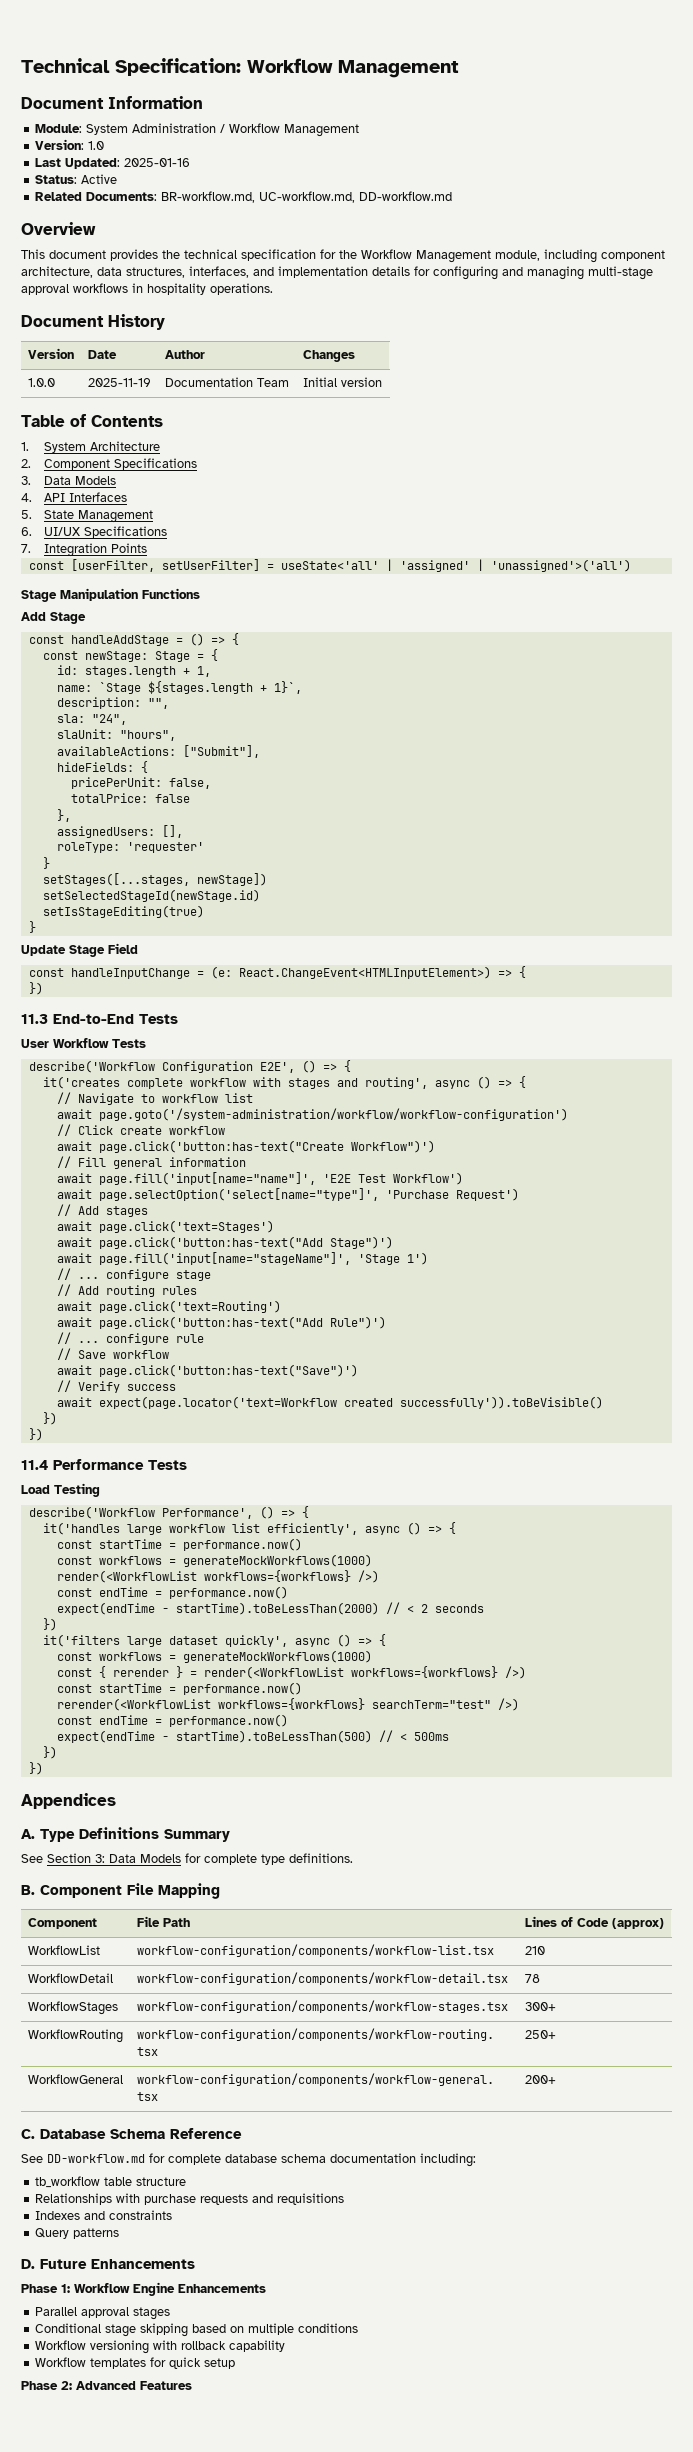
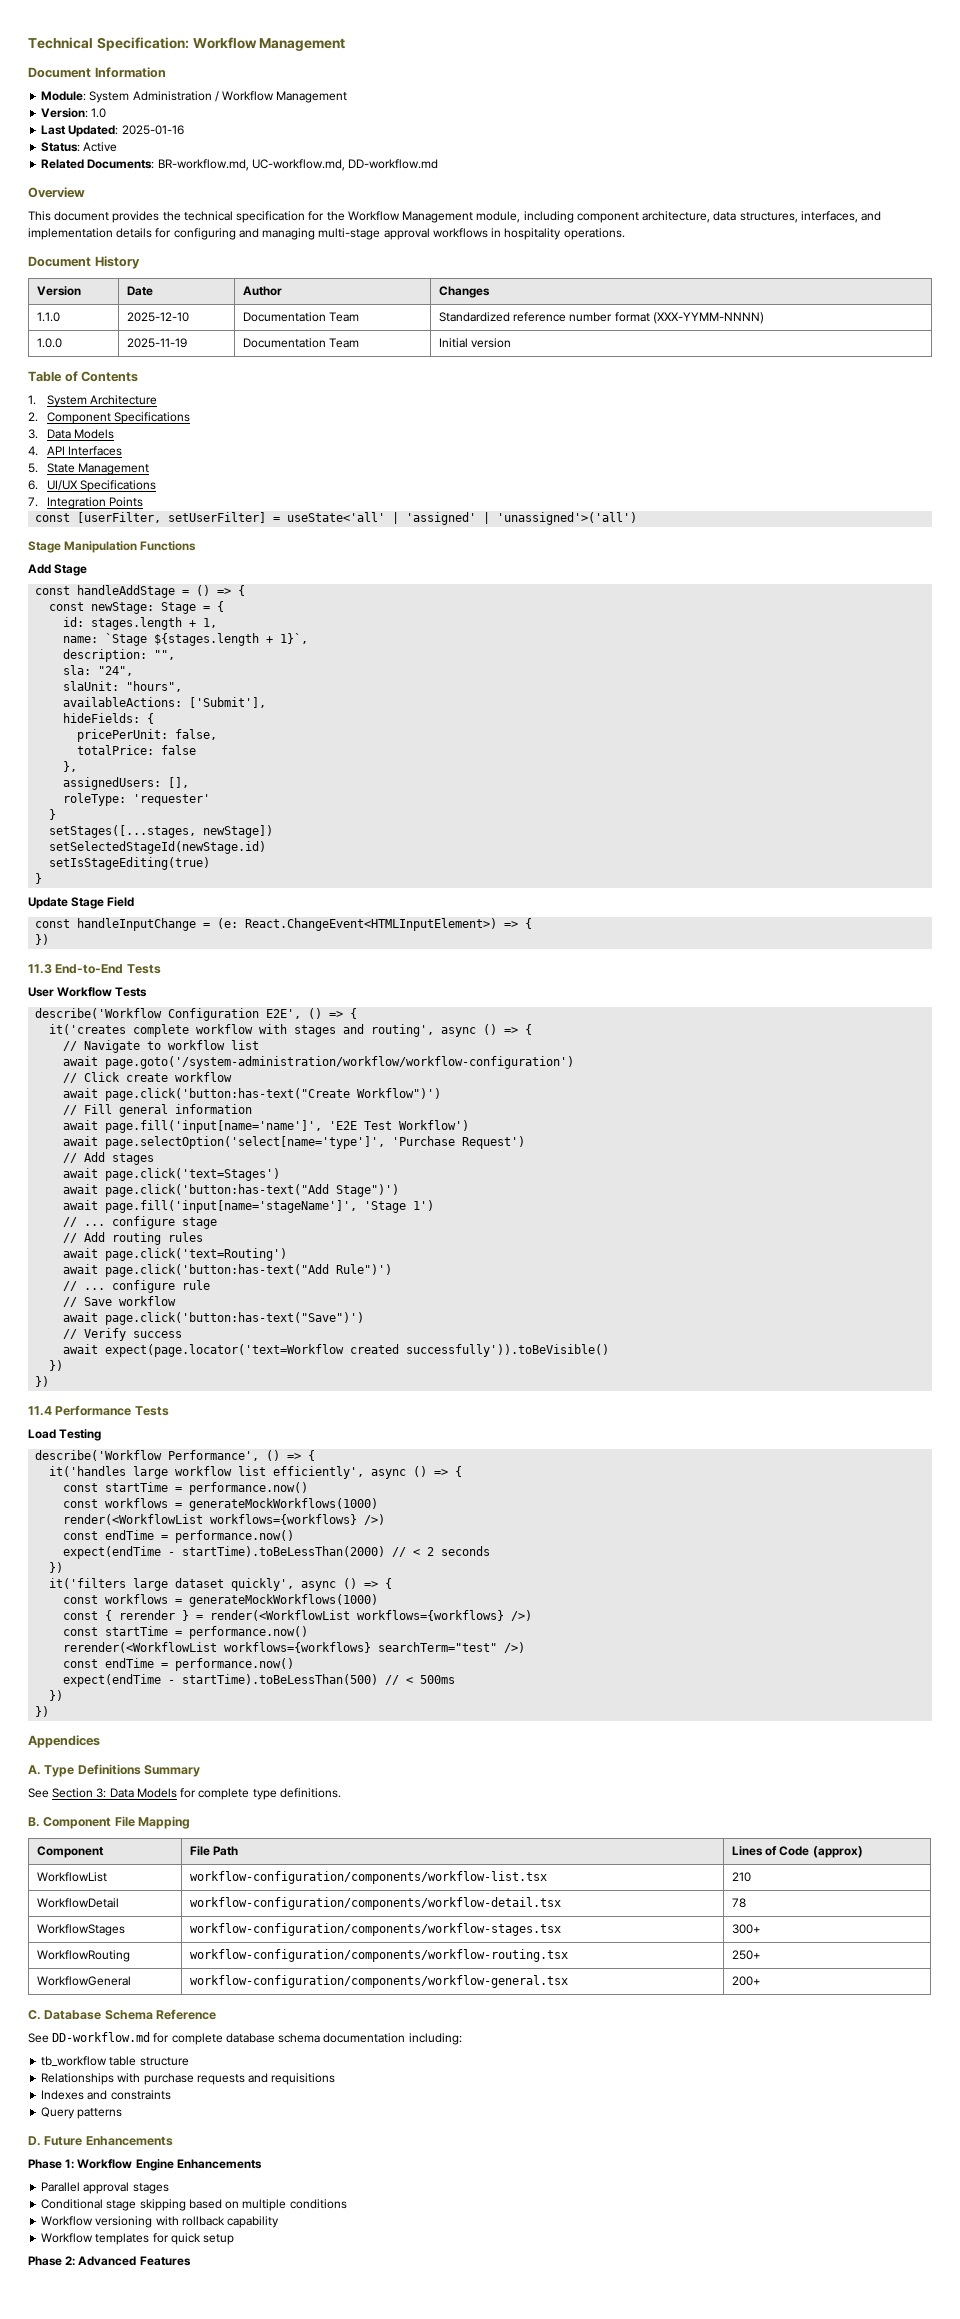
(355, 356) none -> [36,312,60,322] [126,312,189,322] [242,312,360,322] [438,312,764,324] // 1.1.0 | 2025-12-10 | Documentation Team | Standardized reference number format (XXX-YYMM-NNNN)
[182,745,260,758] ["Submit"], -> [189,697,267,708] ['Submit'],
[98,1172,316,1185] page.fill('input[name="name"]', -> [105,1120,323,1133] page.fill('input[name='name']',
[98,1188,379,1201] page.selectOption('select[name="type"]', -> [105,1136,386,1149] page.selectOption('select[name='type']',
[98,1252,351,1265] page.fill('input[name="stageName"]', -> [105,1200,358,1213] page.fill('input[name='stageName']',

